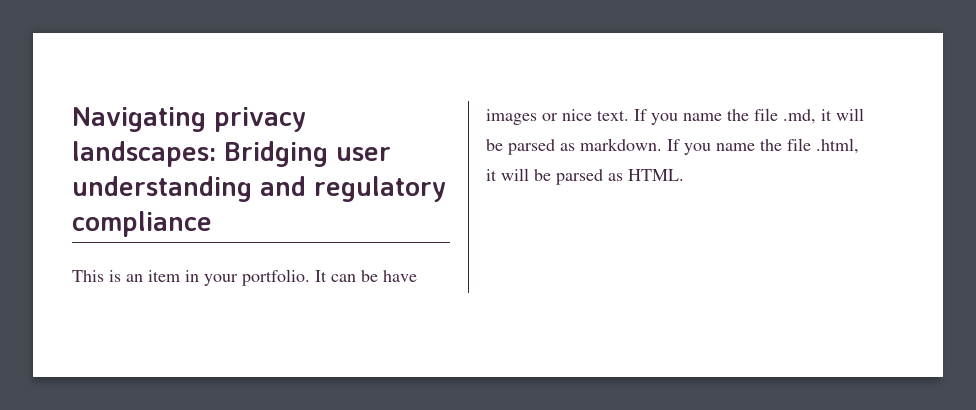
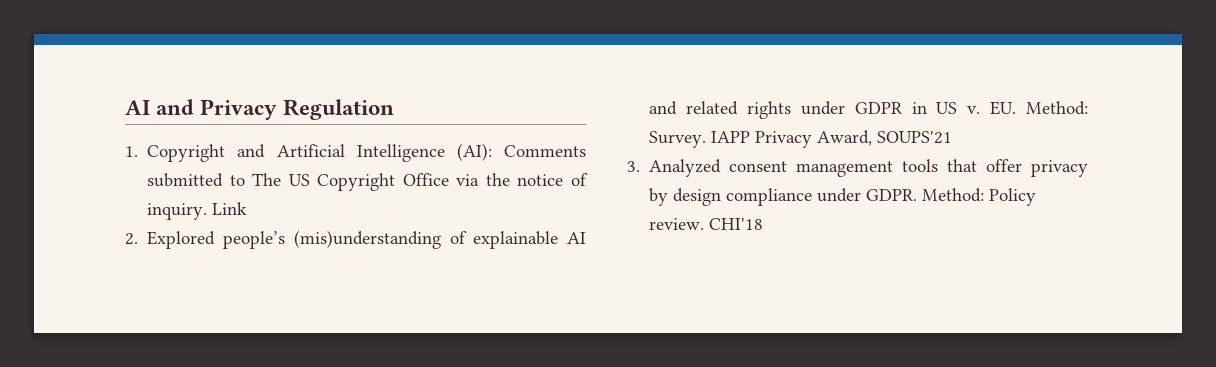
[72,107,306,132] [72,141,391,167] [72,176,446,202] [72,211,212,237] [72,269,417,286] [486,108,864,125] [486,138,859,155] [486,168,684,185] Navigating privacy landscapes: Bridging user understanding and regulatory compliance // This is an item in your portfolio. It can be have images or nice text. If you name the file .md, it will be parsed as markdown. If you name the file .html, it will be parsed as HTML. -> [125,99,395,120] [125,143,586,162] [147,173,588,191] [147,202,248,220] [125,230,586,249] [649,101,1088,119] [649,130,953,148] [627,159,1088,177] [649,188,1037,206] [649,218,764,230] AI and Privacy Regulation // 1. Copyright and Artificial Intelligence (AI): Comments submitted to The US Copyright Office via the notice of inquiry. Link // 2. Explored people’s (mis)understanding of explainable AI and related rights under GDPR in US v. EU. Method: Survey. IAPP Privacy Award, SOUPS'21 // 3. Analyzed consent management tools that offer privacy by design compliance under GDPR. Method: Policy review. CHI'18

